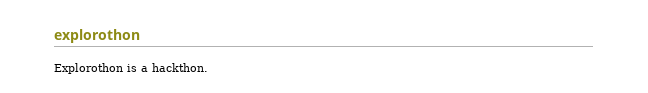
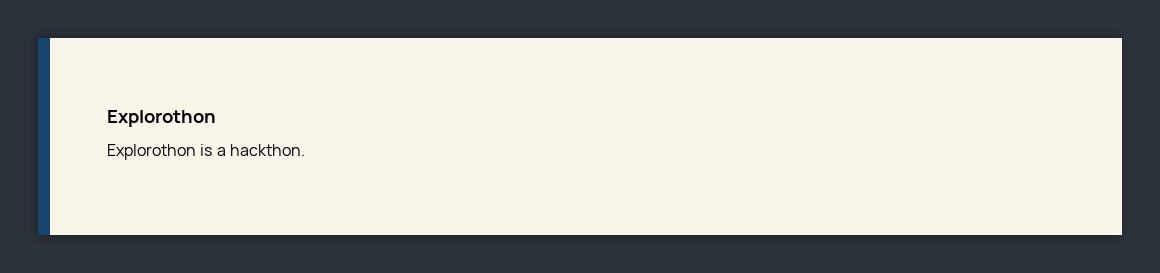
[54,29,140,43] explorothon -> [107,110,216,127] Explorothon

